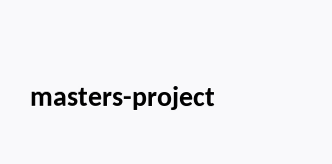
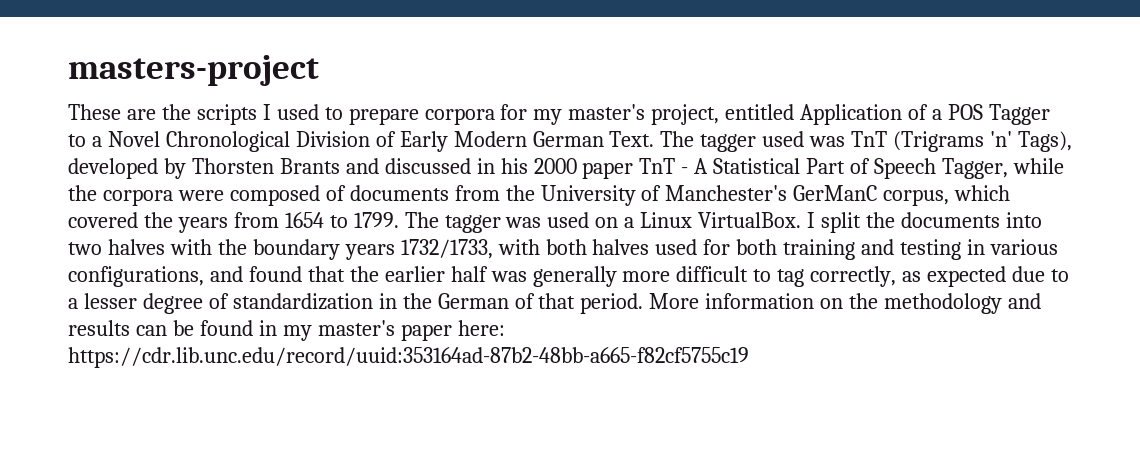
(215, 98) none -> [68,104,1050,125] [68,131,1072,152] [68,158,1064,179] [68,185,1011,206] [68,212,1042,233] [68,239,1058,260] [68,266,1069,287] [68,293,1042,314] [68,320,505,341] [68,347,749,368] // These are the scripts I used to prepare corpora for my master's project, entitled Application of a POS Tagger to a Novel Chronological Division of Early Modern German Text. The tagger used was TnT (Trigrams 'n' Tags), developed by Thorsten Brants and discussed in his 2000 paper TnT - A Statistical Part of Speech Tagger, while the corpora were composed of documents from the University of Manchester's GerManC corpus, which covered the years from 1654 to 1799. The tagger was used on a Linux VirtualBox. I split the documents into two halves with the boundary years 1732/1733, with both halves used for both training and testing in various configurations, and found that the earlier half was generally more difficult to tag correctly, as expected due to a lesser degree of standardization in the German of that period. More information on the methodology and results can be found in my master's paper here: https://cdr.lib.unc.edu/record/uuid:353164ad-87b2-48bb-a665-f82cf5755c19

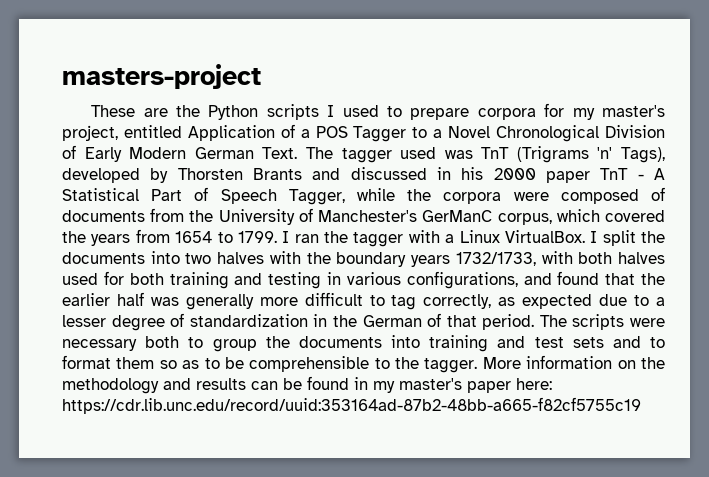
(191, 112) none -> [208,105,259,120] Python
[404,212,619,233] The tagger was used on -> [282,230,440,247] I ran the tagger with
(644, 303) none -> [539,314,665,330] [62,335,665,352] [62,355,478,373] The scripts were necessary both to group the documents into training and test sets and to format them so as to be comprehensible to the tagger.

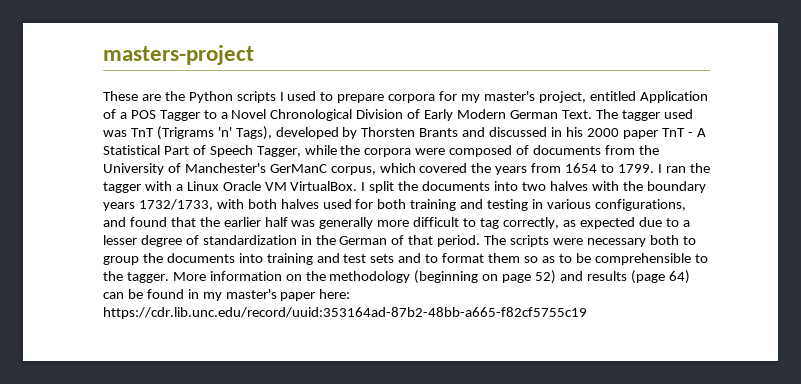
(500, 236) none -> [222,181,287,191] Oracle VM
[163,378,246,390] and results -> [414,270,690,284] (beginning on page 52) and results (page 64)

